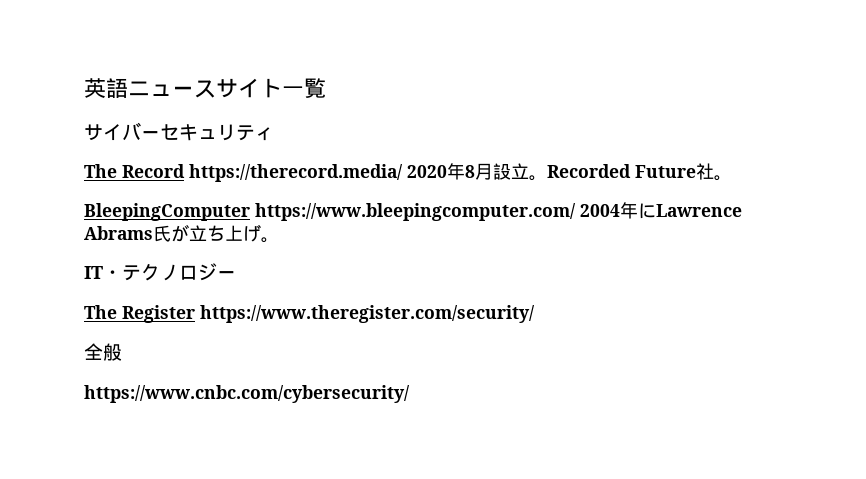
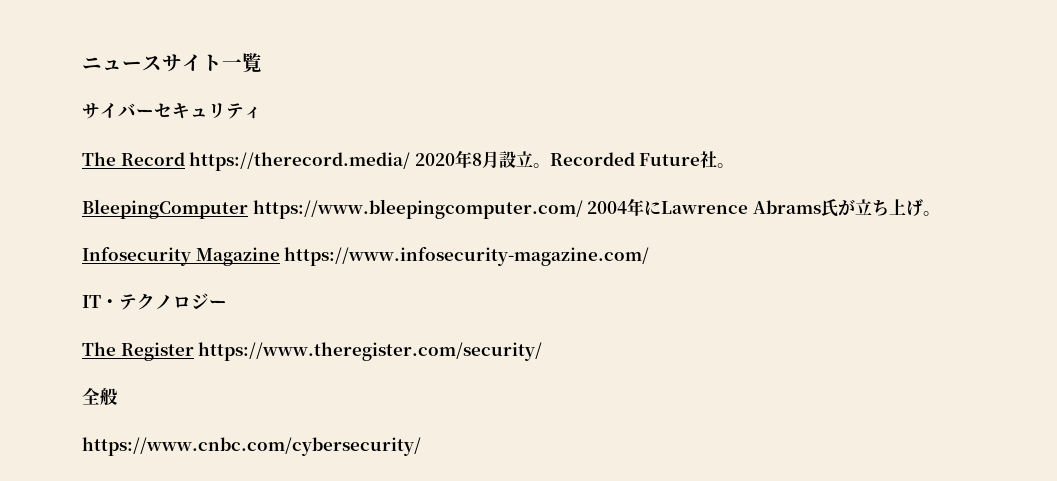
[84,78,128,98] 英語 -> (82, 63) none
(279, 240) none -> [82,247,650,266] // Infosecurity Magazine https://www.infosecurity-magazine.com/

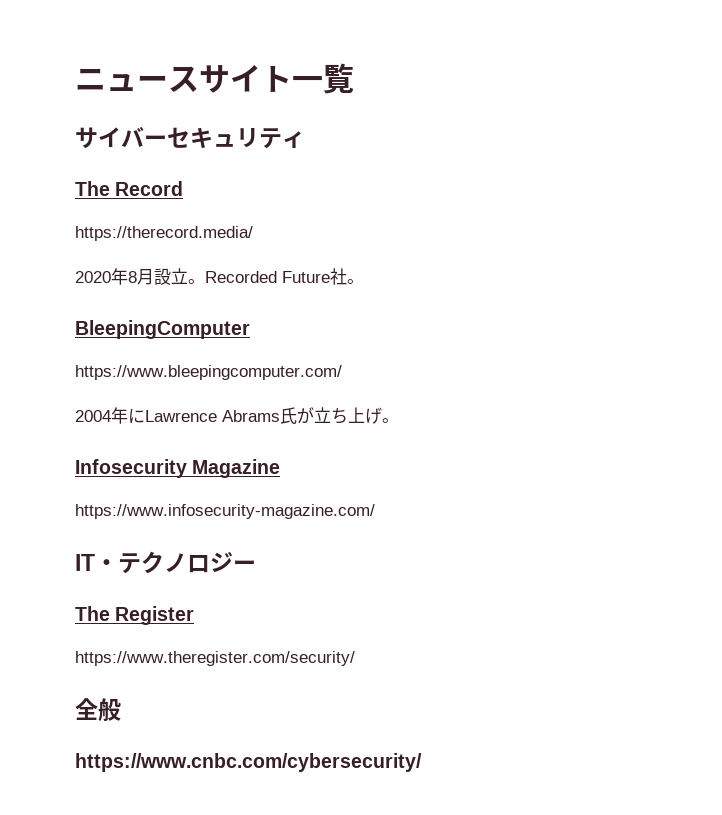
(185, 159) none -> (184, 188) //
(411, 161) none -> (253, 233) //
(248, 209) none -> (250, 329) //
(583, 209) none -> (342, 372) //
(280, 256) none -> (281, 468) //
(194, 351) none -> (195, 615) //

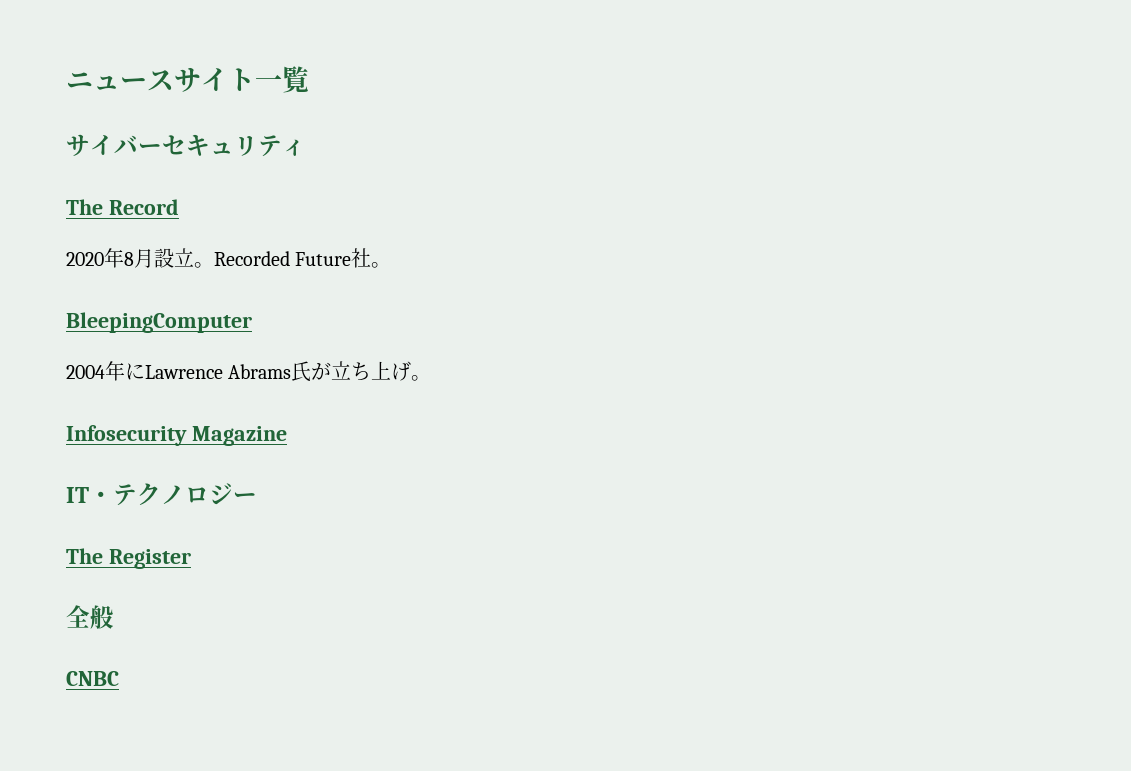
[75,226,253,241] // https://therecord.media/ -> (179, 207) none
[75,365,342,380] // https://www.bleepingcomputer.com/ -> (252, 322) none
[75,504,375,519] // https://www.infosecurity-magazine.com/ -> (287, 436) none
[75,651,355,666] // https://www.theregister.com/security/ -> (191, 559) none
[75,753,422,772] https://www.cnbc.com/cybersecurity/ -> [66,671,119,686] CNBC

